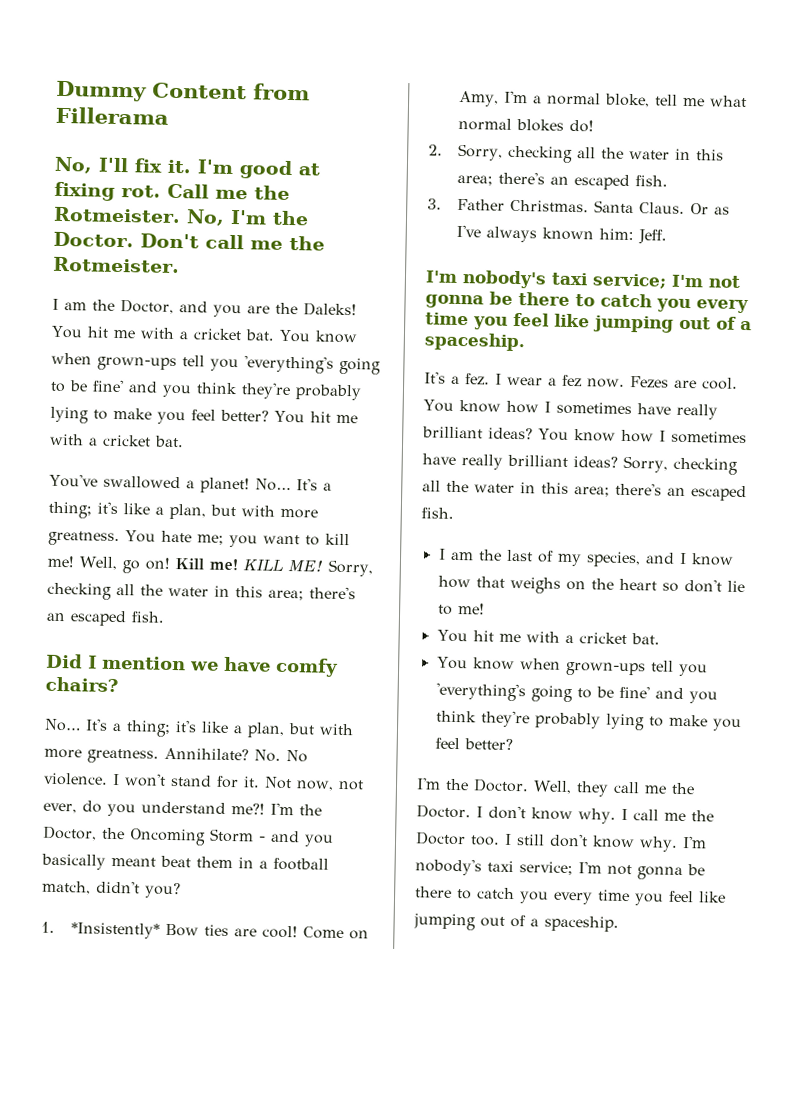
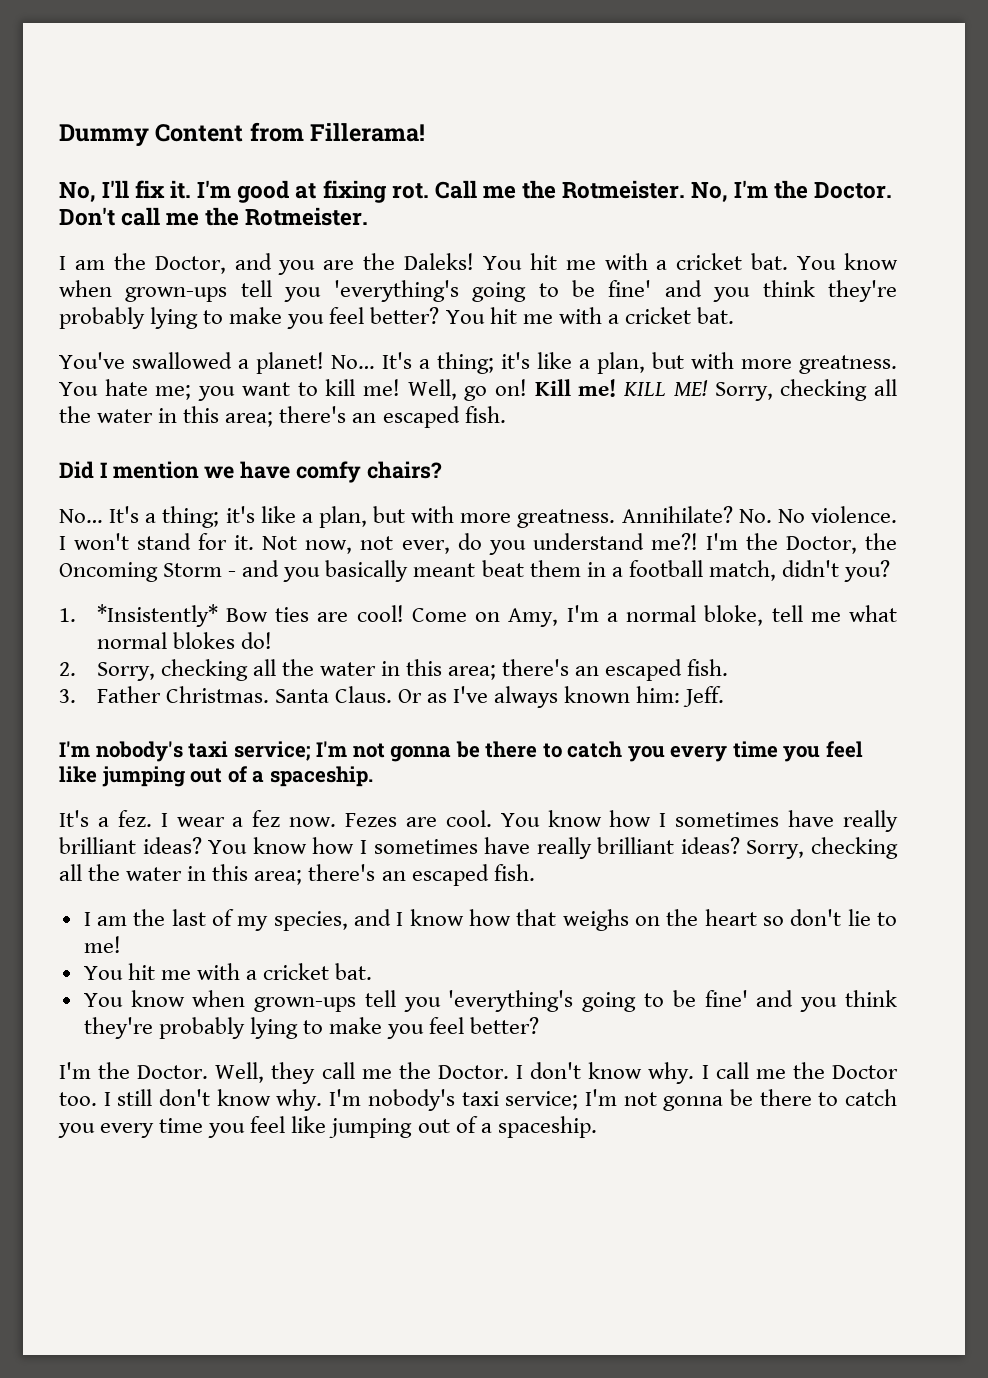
[55,106,169,125] Fillerama -> [310,123,426,142] Fillerama!

